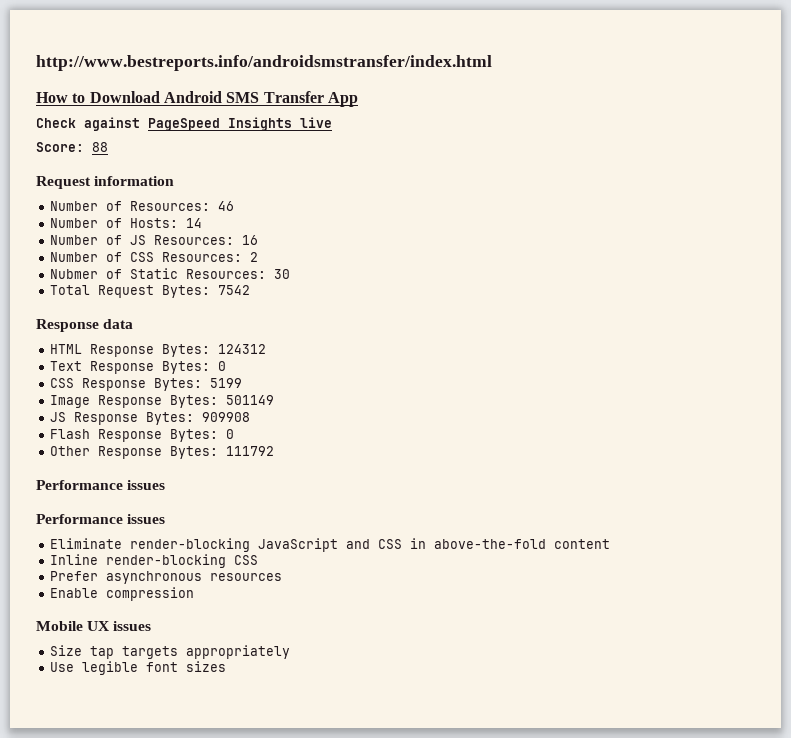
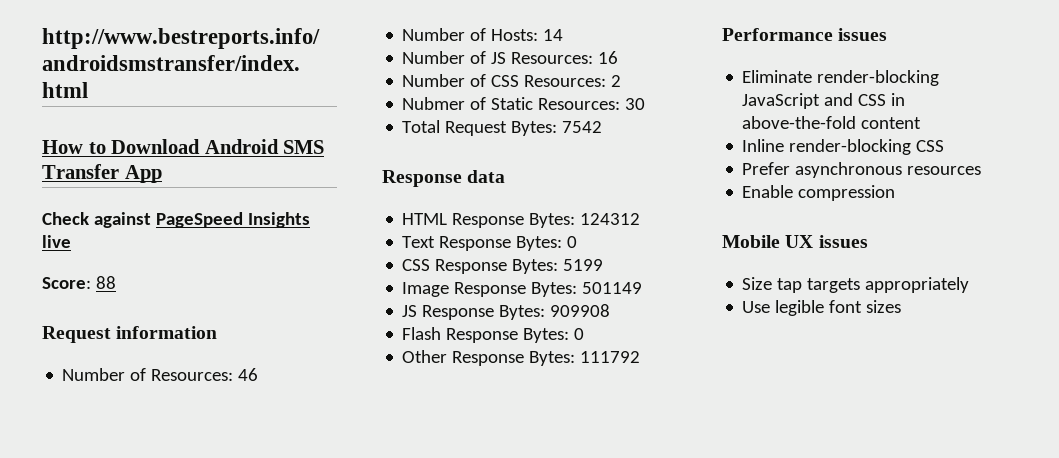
[36,514,166,524] // Performance issues -> (888, 34) none

